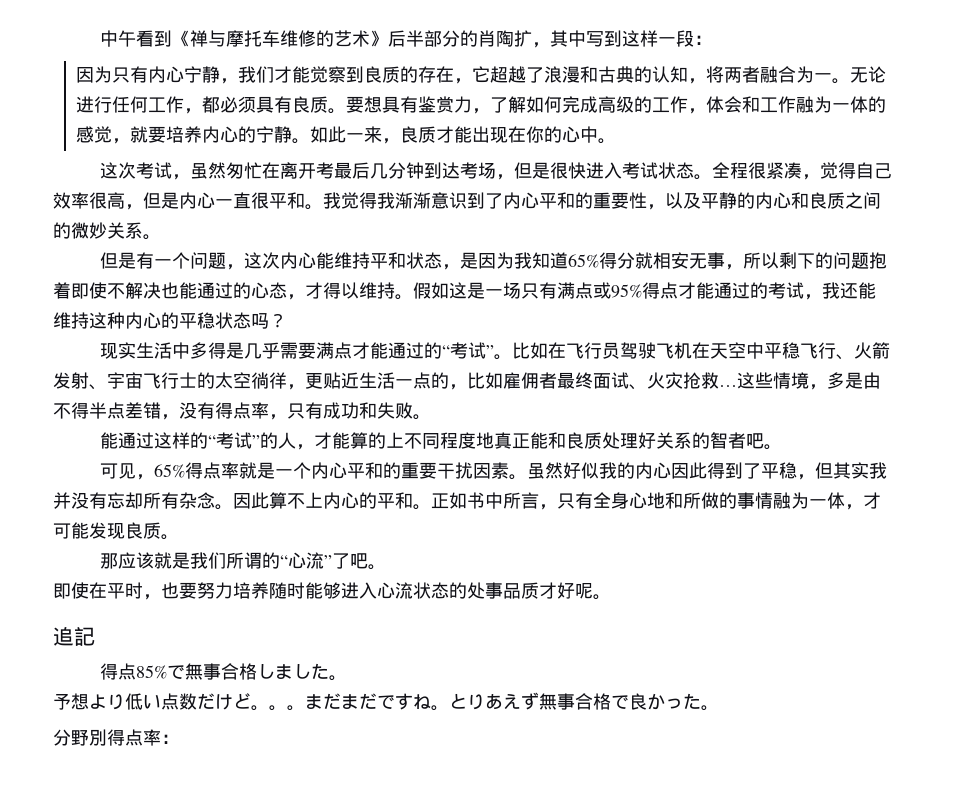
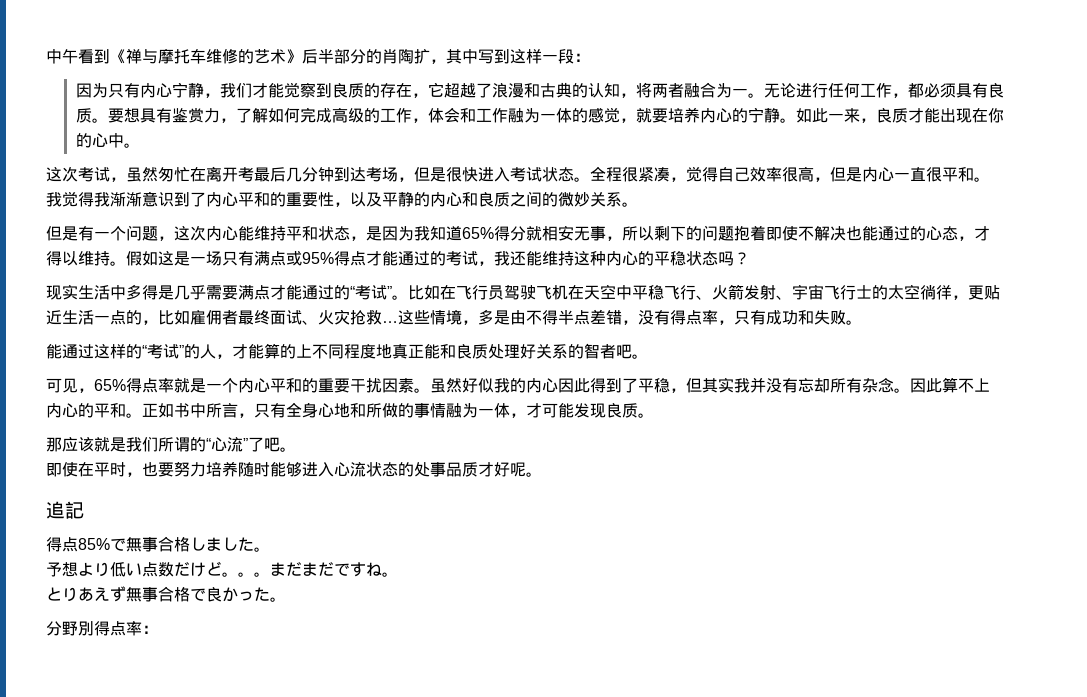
(449, 708) none -> (398, 574) //

